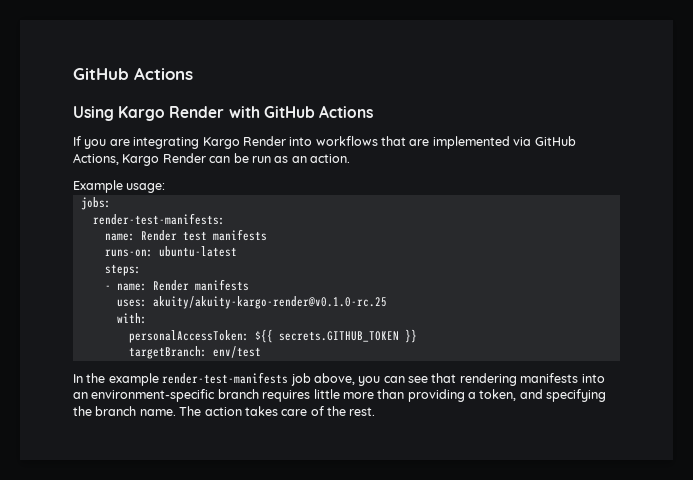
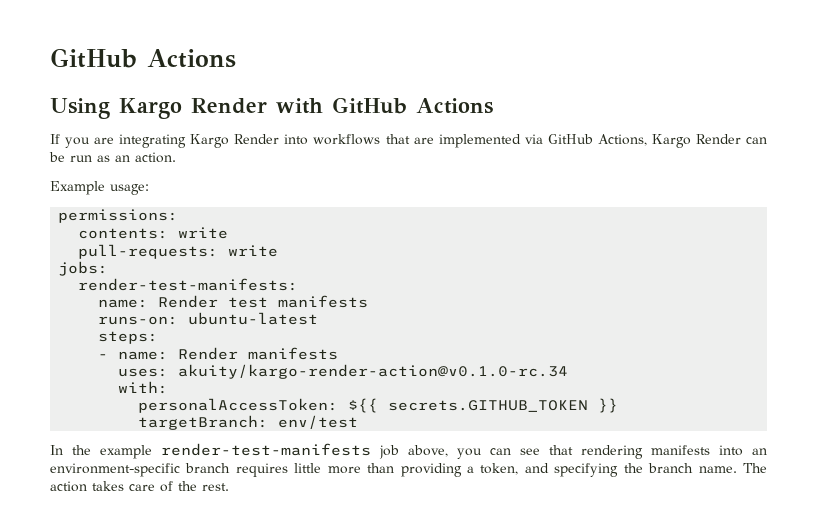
(166, 188) none -> [58,209,179,223] [78,227,229,239] [78,244,279,259] // permissions: // contents: write // pull-requests: write
[152,296,387,309] akuity/akuity-kargo-render@v0.1.0-rc.25 -> [178,364,569,379] akuity/kargo-render-action@v0.1.0-rc.34

